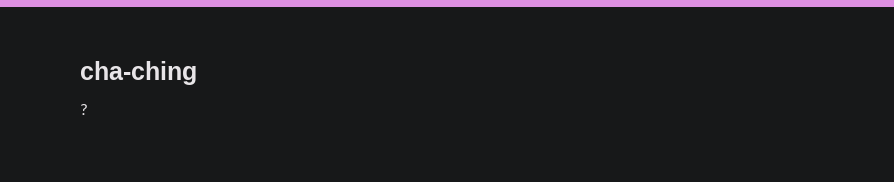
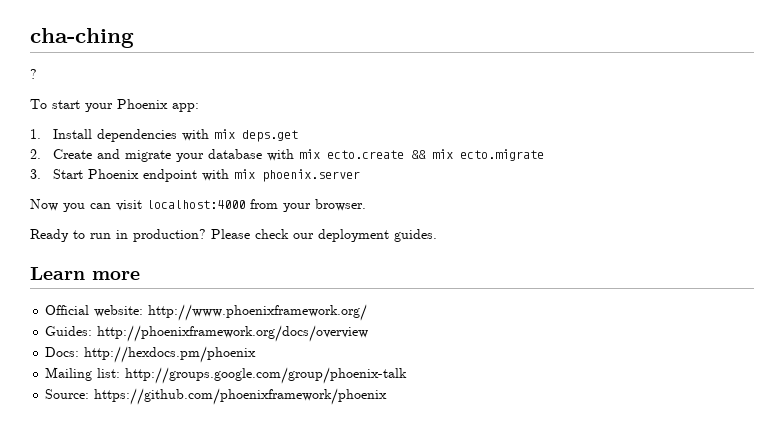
(88, 109) none -> [30,99,199,112] [30,129,299,142] [30,149,545,162] [30,169,361,182] [30,199,366,212] [30,229,437,242] [30,267,140,280] [45,304,368,321] [45,325,369,342] [45,346,257,363] [45,367,408,384] [45,388,388,405] // To start your Phoenix app: // 1. Install dependencies with mix deps.get // 2. Create and migrate your database with mix ecto.create && mix ecto.migrate // 3. Start Phoenix endpoint with mix phoenix.server // Now you can visit localhost:4000 from your browser. // Ready to run in production? Please check our deployment guides. // Learn more // Official website: http://www.phoenixframework.org/ // Guides: http://phoenixframework.org/docs/overview // Docs: http://hexdocs.pm/phoenix // Mailing list: http://groups.google.com/group/phoenix-talk // Source: https://github.com/phoenixframework/phoenix

